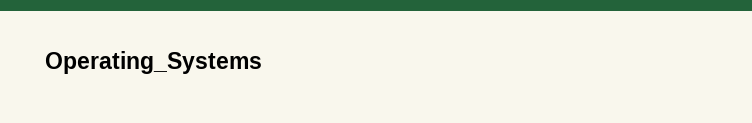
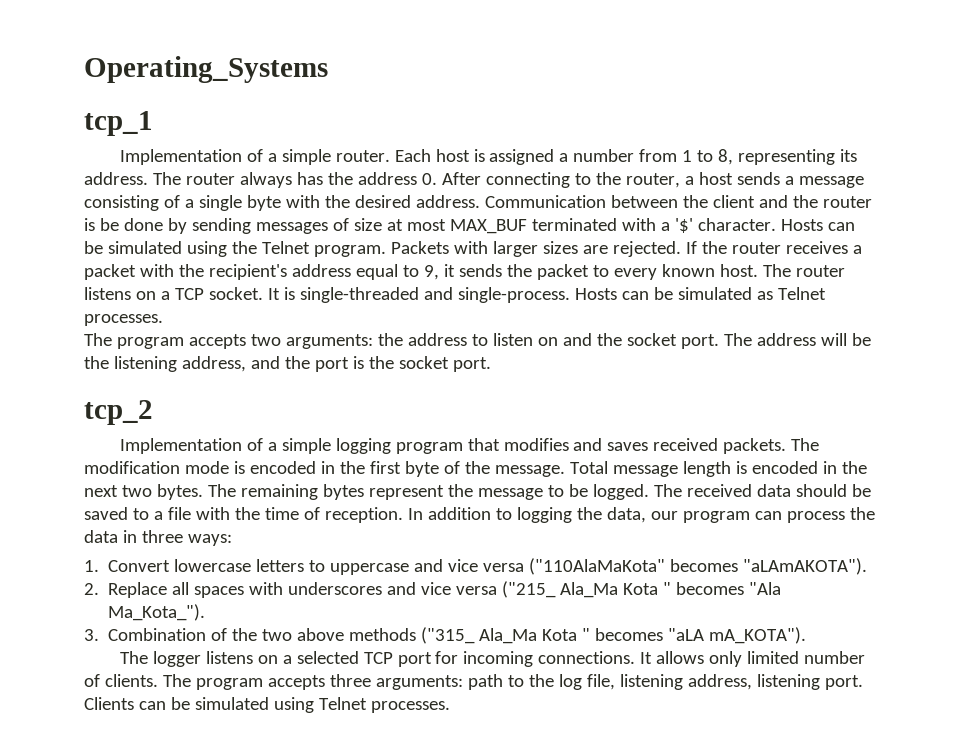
(262, 62) none -> [84,111,153,136] [119,149,858,165] [84,172,864,188] [84,195,872,211] [84,218,855,234] [84,241,862,257] [84,264,845,280] [84,287,826,303] [84,314,163,326] [84,333,871,349] [84,356,491,372] [84,400,153,425] [119,438,820,454] [84,461,867,477] [84,484,871,500] [84,507,875,523] [84,530,232,546] [84,558,868,575] [84,581,782,598] [108,604,206,621] [84,627,807,644] [119,651,866,667] [84,674,863,690] [84,697,450,713] // tcp_1 // Implementation of a simple router. Each host is assigned a number from 1 to 8, representing its address. The router always has the address 0. After connecting to the router, a host sends a message consisting of a single byte with the desired address. Communication between the client and the router is be done by sending messages of size at most MAX_BUF terminated with a '$' character. Hosts can be simulated using the Telnet program. Packets with larger sizes are rejected. If the router receives a packet with the recipient's address equal to 9, it sends the packet to every known host. The router listens on a TCP socket. It is single-threaded and single-process. Hosts can be simulated as Telnet processes. // The program accepts two arguments: the address to listen on and the socket port. The address will be the listening address, and the port is the socket port. // tcp_2 // Implementation of a simple logging program that modifies and saves received packets. The modification mode is encoded in the first byte of the message. Total message length is encoded in the next two bytes. The remaining bytes represent the message to be logged. The received data should be saved to a file with the time of reception. In addition to logging the data, our program can process the data in three ways: // 1. Convert lowercase letters to uppercase and vice versa ("110AlaMaKota" becomes "aLAmAKOTA"). // 2. Replace all spaces with underscores and vice versa ("215_ Ala_Ma Kota " becomes "Ala Ma_Kota_"). // 3. Combination of the two above methods ("315_ Ala_Ma Kota " becomes "aLA mA_KOTA"). // The logger listens on a selected TCP port for incoming connections. It allows only limited number of clients. The program accepts three arguments: path to the log file, listening address, listening port. Clients can be simulated using Telnet processes.

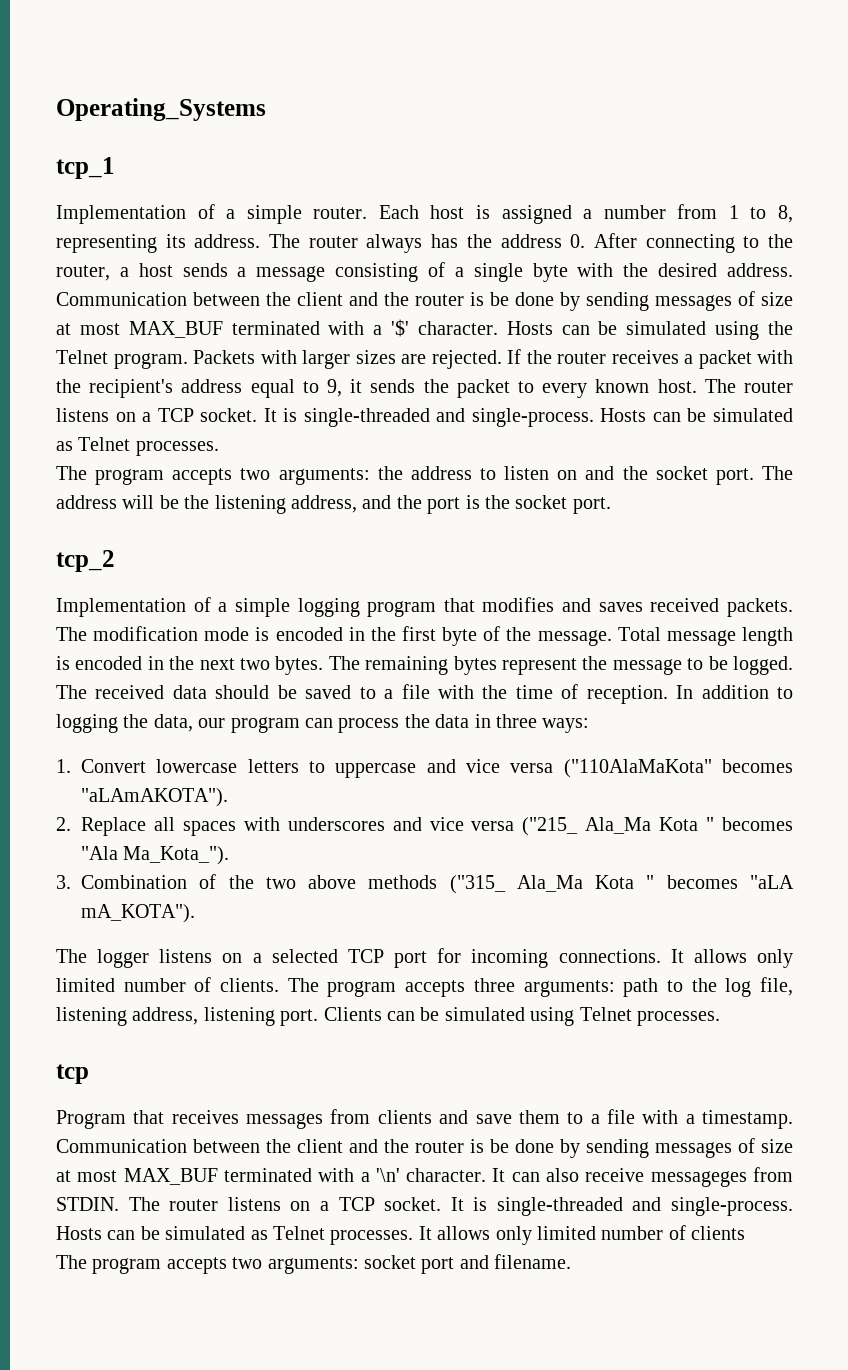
(450, 707) none -> [56,1064,89,1084] [56,1109,793,1129] [56,1138,793,1158] [56,1167,793,1187] [56,1197,793,1216] [56,1225,746,1245] [56,1254,572,1274] // tcp // Program that receives messages from clients and save them to a file with a timestamp. Communication between the client and the router is be done by sending messages of size at most MAX_BUF terminated with a '\n' character. It can also receive messageges from STDIN. The router listens on a TCP socket. It is single-threaded and single-process. Hosts can be simulated as Telnet processes. It allows only limited number of clients // The program accepts two arguments: socket port and filename.

